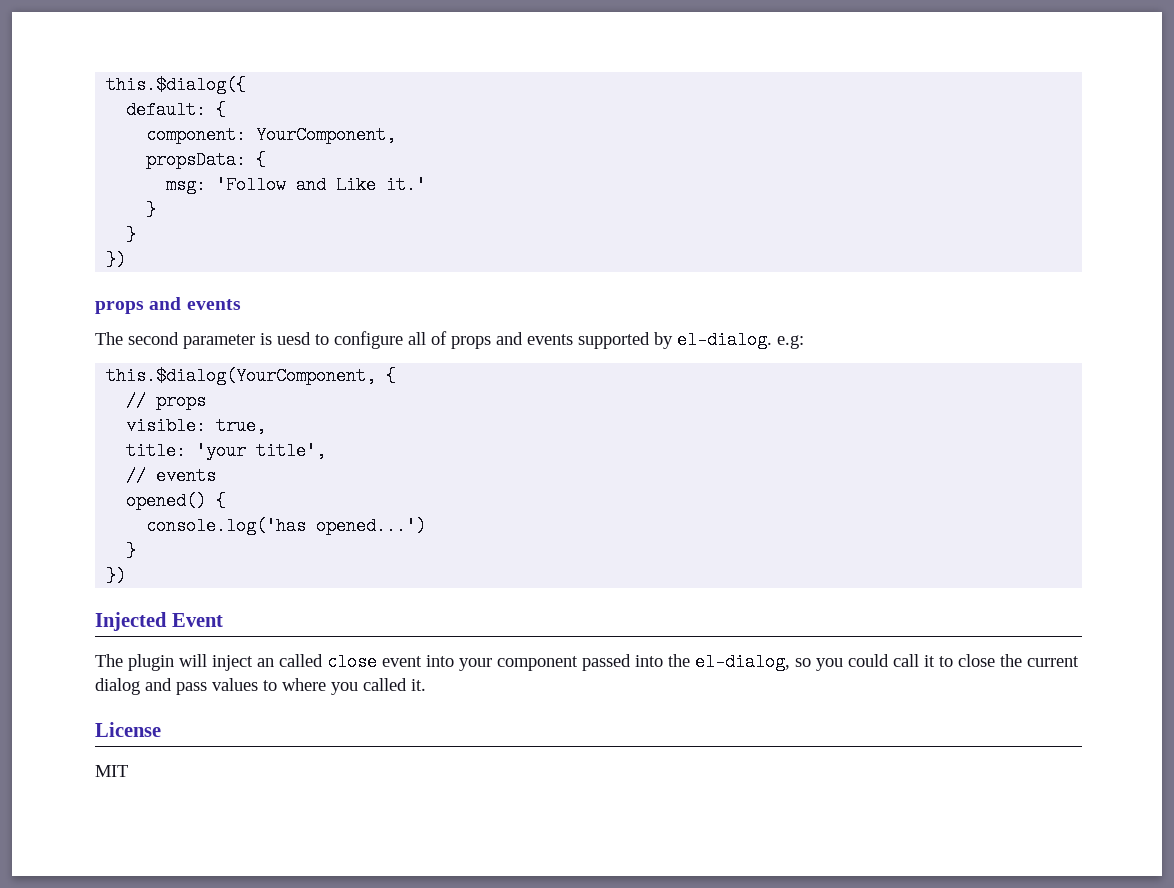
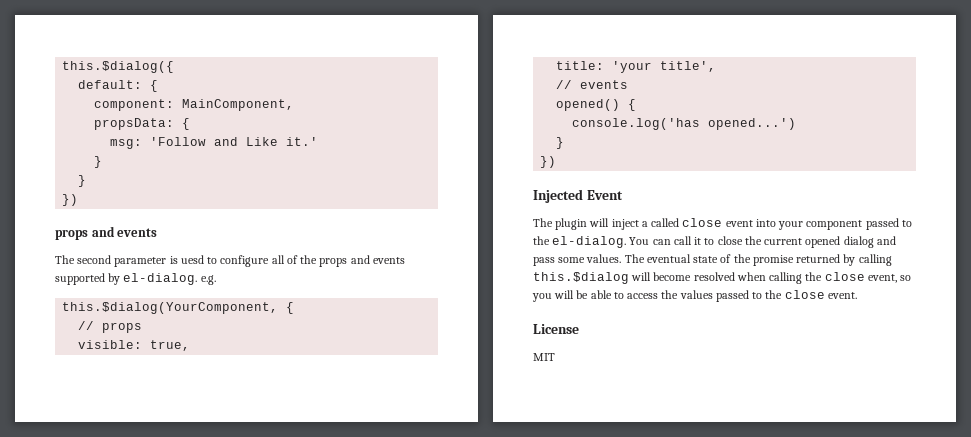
[256,126,397,144] YourComponent, -> [182,99,295,111] MainComponent,
(447, 338) none -> [300,255,318,264] the
[777,335,804,349] e.g: -> [200,275,216,285] e.g.
[257,658,274,667] an -> [641,221,648,227] a
[635,653,889,671] into the el-dialog, so you could -> [901,220,912,227] [533,236,671,248] to the el-dialog. You can
(1079, 661) none -> [805,236,841,248] opened
[212,678,426,695] values to where you called it. -> [558,254,892,266] [533,272,912,284] [532,290,857,302] some values. The eventual state of the promise returned by calling this.$dialog will become resolved when calling the close event, so you will be able to access the values passed to the close event.

